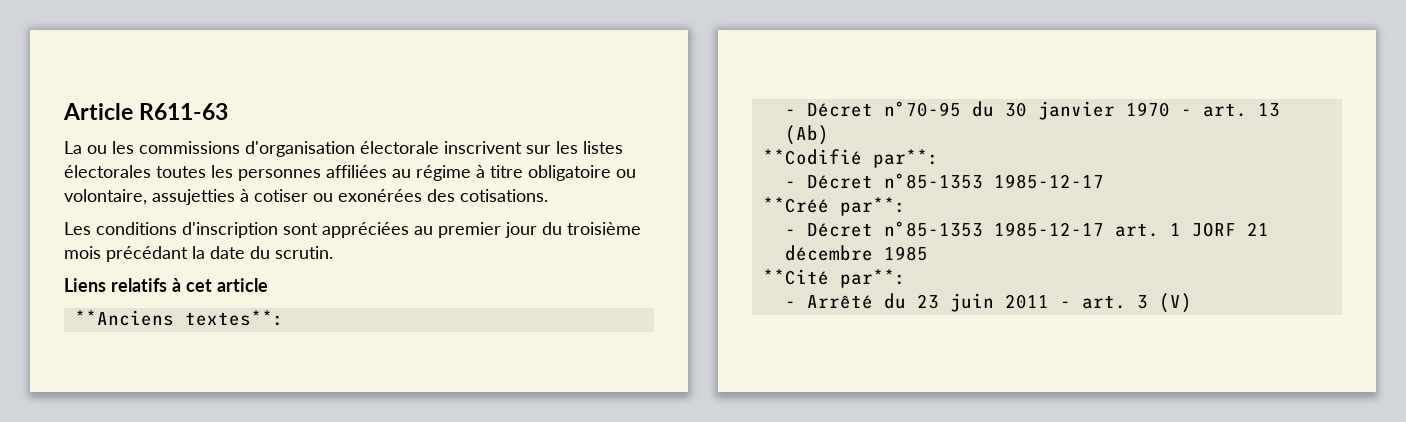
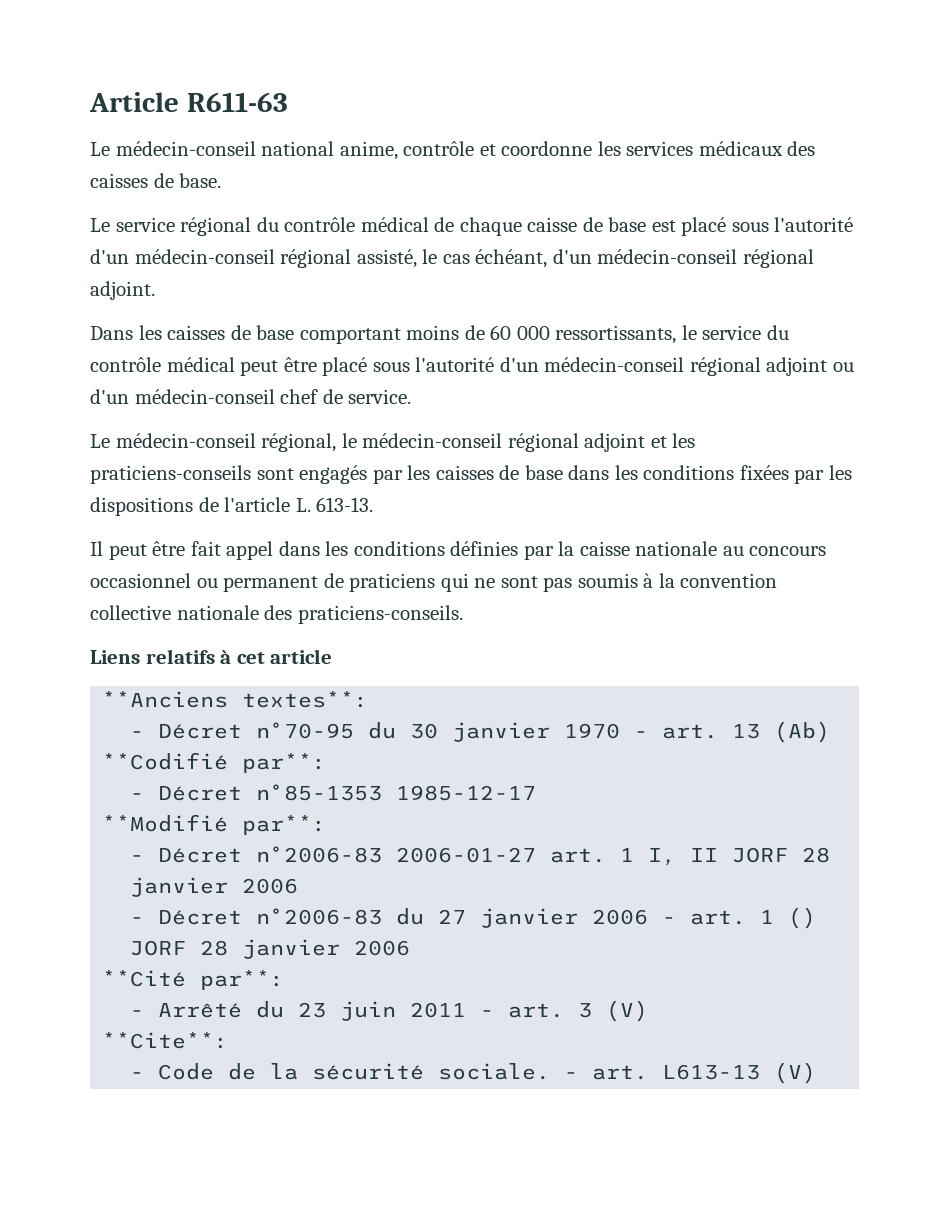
[64,141,623,157] [64,165,636,181] [64,189,548,205] [64,222,641,238] [64,246,333,262] La ou les commissions d'organisation électorale inscrivent sur les listes électorales toutes les personnes affiliées au régime à titre obligatoire ou volontaire, assujetties à cotiser ou exonérées des cotisations. // Les conditions d'inscription sont appréciées au premier jour du troisième mois précédant la date du scrutin. -> [90,141,816,160] [90,173,222,188] [90,217,854,236] [90,249,814,268] [90,281,155,300] [90,325,789,344] [90,357,854,376] [90,389,412,404] [90,433,696,452] [90,465,852,484] [90,497,374,516] [90,541,827,560] [90,573,778,592] [90,605,463,624] Le médecin-conseil national anime, contrôle et coordonne les services médicaux des caisses de base. // Le service régional du contrôle médical de chaque caisse de base est placé sous l'autorité d'un médecin-conseil régional assisté, le cas échéant, d'un médecin-conseil régional adjoint. // Dans les caisses de base comportant moins de 60 000 ressortissants, le service du contrôle médical peut être placé sous l'autorité d'un médecin-conseil régional adjoint ou d'un médecin-conseil chef de service. // Le médecin-conseil régional, le médecin-conseil régional adjoint et les praticiens-conseils sont engagés par les caisses de base dans les conditions fixées par les dispositions de l'article L. 613-13. // Il peut être fait appel dans les conditions définies par la caisse nationale au concours occasionnel ou permanent de praticiens qui ne sont pas soumis à la convention collective nationale des praticiens-conseils.
[762,197,906,216] [784,221,1269,237] [784,245,928,261] **Créé par**: // - Décret n°85-1353 1985-12-17 art. 1 JORF 21 décembre 1985 -> [102,814,327,835] [130,846,831,866] [130,877,299,897] [130,907,817,929] [130,939,411,959] **Modifié par**: // - Décret n°2006-83 2006-01-27 art. 1 I, II JORF 28 janvier 2006 // - Décret n°2006-83 du 27 janvier 2006 - art. 1 () JORF 28 janvier 2006
(1192, 303) none -> [102,1032,229,1049] [130,1062,817,1084] // **Cite**: // - Code de la sécurité sociale. - art. L613-13 (V)

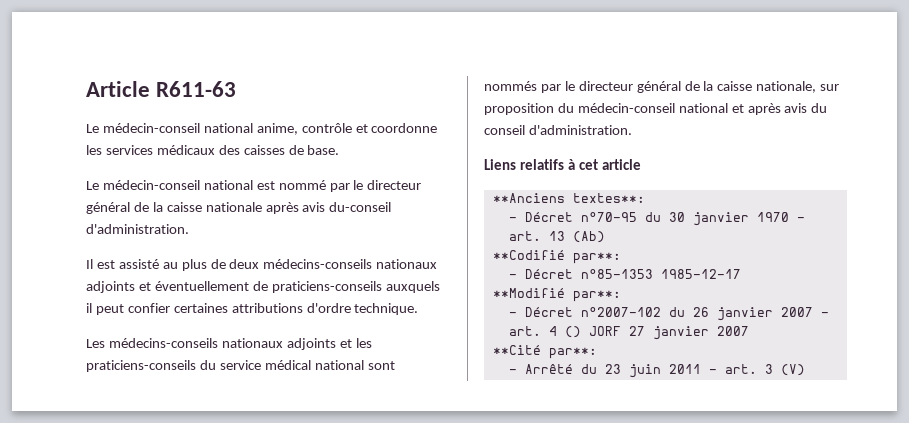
[115,217,854,236] [90,249,814,268] [90,281,155,300] [90,325,789,344] [90,357,854,376] [90,389,412,404] [90,433,696,452] [90,465,852,484] [90,497,374,516] [90,541,827,560] [90,573,778,592] [90,605,463,624] service régional du contrôle médical de chaque caisse de base est placé sous l'autorité d'un médecin-conseil régional assisté, le cas échéant, d'un médecin-conseil régional adjoint. // Dans les caisses de base comportant moins de 60 000 ressortissants, le service du contrôle médical peut être placé sous l'autorité d'un médecin-conseil régional adjoint ou d'un médecin-conseil chef de service. // Le médecin-conseil régional, le médecin-conseil régional adjoint et les praticiens-conseils sont engagés par les caisses de base dans les conditions fixées par les dispositions de l'article L. 613-13. // Il peut être fait appel dans les conditions définies par la caisse nationale au concours occasionnel ou permanent de praticiens qui ne sont pas soumis à la convention collective nationale des praticiens-conseils. -> [102,180,422,192] [86,202,392,214] [86,224,189,234] [86,259,438,271] [86,281,440,293] [86,303,419,315] [86,338,372,350] [86,360,395,372] [484,81,840,93] [484,103,828,115] [484,125,632,135] médecin-conseil national est nommé par le directeur général de la caisse nationale après avis du-conseil d'administration. // Il est assisté au plus de deux médecins-conseils nationaux adjoints et éventuellement de praticiens-conseils auxquels il peut confier certaines attributions d'ordre technique. // Les médecins-conseils nationaux adjoints et les praticiens-conseils du service médical national sont nommés par le directeur général de la caisse nationale, sur proposition du médecin-conseil national et après avis du conseil d'administration.
[256,846,831,866] [130,877,299,897] [130,907,817,929] [130,939,411,959] n°2006-83 2006-01-27 art. 1 I, II JORF 28 janvier 2006 // - Décret n°2006-83 du 27 janvier 2006 - art. 1 () JORF 28 janvier 2006 -> [580,307,829,321] [508,326,749,340] n°2007-102 du 26 janvier 2007 - art. 4 () JORF 27 janvier 2007
[102,1032,229,1049] [130,1062,817,1084] // **Cite**: // - Code de la sécurité sociale. - art. L613-13 (V) -> (805, 370) none

